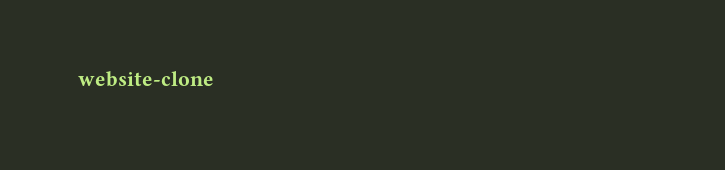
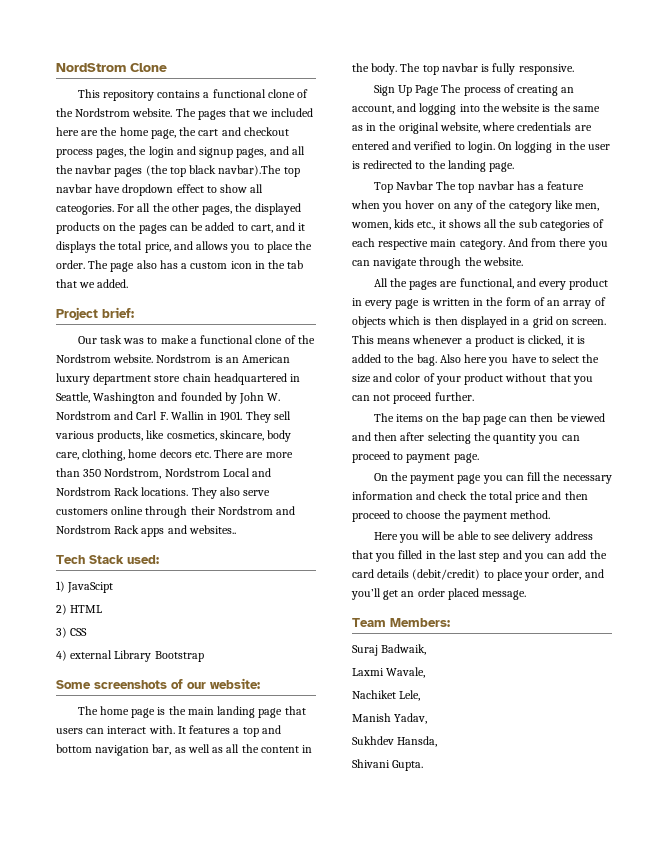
[78,71,214,87] website-clone -> [56,63,167,72] [77,89,309,101] [56,108,313,120] [56,127,289,139] [56,146,305,158] [56,165,300,177] [56,184,264,196] [56,203,301,215] [56,222,306,234] [56,241,313,253] [56,260,304,272] [56,279,129,288] [56,307,134,320] [77,335,315,344] [56,354,291,363] [56,373,301,385] [56,392,281,404] [56,411,291,423] [55,430,292,442] [56,449,293,461] [56,468,272,479] [56,487,271,499] [56,506,296,518] [56,525,236,537] [56,555,159,564] [56,581,114,593] [56,604,103,615] [56,627,88,638] [56,650,204,662] [56,678,260,689] [77,706,306,718] [56,725,281,737] [56,744,313,756] [352,63,574,75] [373,84,575,96] [352,103,600,115] [352,122,592,134] [352,141,611,153] [352,160,515,172] [373,181,585,193] [351,200,600,212] [351,219,605,231] [352,238,608,250] [352,257,523,269] [373,278,609,290] [352,297,606,309] [352,316,607,328] [352,335,585,347] [352,354,600,366] [352,373,593,385] [352,392,474,404] [373,413,605,425] [352,432,580,444] [352,451,479,463] [373,472,612,484] [352,491,588,503] [352,510,551,522] [373,531,593,543] [352,550,607,562] [352,569,604,581] [351,588,527,600] [352,618,450,627] [352,644,427,656] [352,667,426,678] [352,690,421,701] [352,713,428,724] [352,736,438,747] [352,759,424,771] NordStrom Clone // This repository contains a functional clone of the Nordstrom website. The pages that we included here are the home page, the cart and checkout process pages, the login and signup pages, and all the navbar pages (the top black navbar).The top navbar have dropdown effect to show all cateogories. For all the other pages, the displayed products on the pages can be added to cart, and it displays the total price, and allows you to place the order. The page also has a custom icon in the tab that we added. // Project brief: // Our task was to make a functional clone of the Nordstrom website. Nordstrom is an American luxury department store chain headquartered in Seattle, Washington and founded by John W. Nordstrom and Carl F. Wallin in 1901. They sell various products, like cosmetics, skincare, body care, clothing, home decors etc. There are more than 350 Nordstrom, Nordstrom Local and Nordstrom Rack locations. They also serve customers online through their Nordstrom and Nordstrom Rack apps and websites.. // Tech Stack used: // 1) JavaScipt // 2) HTML // 3) CSS // 4) external Library Bootstrap // Some screenshots of our website: // The home page is the main landing page that users can interact with. It features a top and bottom navigation bar, as well as all the content in the body. The top navbar is fully responsive. // Sign Up Page The process of creating an account, and logging into the website is the same as in the original website, where credentials are entered and verified to login. On logging in the user is redirected to the landing page. // Top Navbar The top navbar has a feature when you hover on any of the category like men, women, kids etc., it shows all the sub categories of each respective main category. And from there you can navigate through the website. // All the pages are functional, and every product in every page is written in the form of an array of objects which is then displayed in a grid on screen. This means whenever a product is clicked, it is added to the bag. Also here you have to select the size and color of your product without that you can not proceed further. // The items on the bap page can then be viewed and then after selecting the quantity you can proceed to payment page. // On the payment page you can fill the necessary information and check the total price and then proceed to choose the payment method. // Here you will be able to see delivery address that you filled in the last step and you can add the card details (debit/credit) to place your order, and you’ll get an order placed message. // Team Members: // Suraj Badwaik, // Laxmi Wavale, // Nachiket Lele, // Manish Yadav, // Sukhdev Hansda, // Shivani Gupta.

